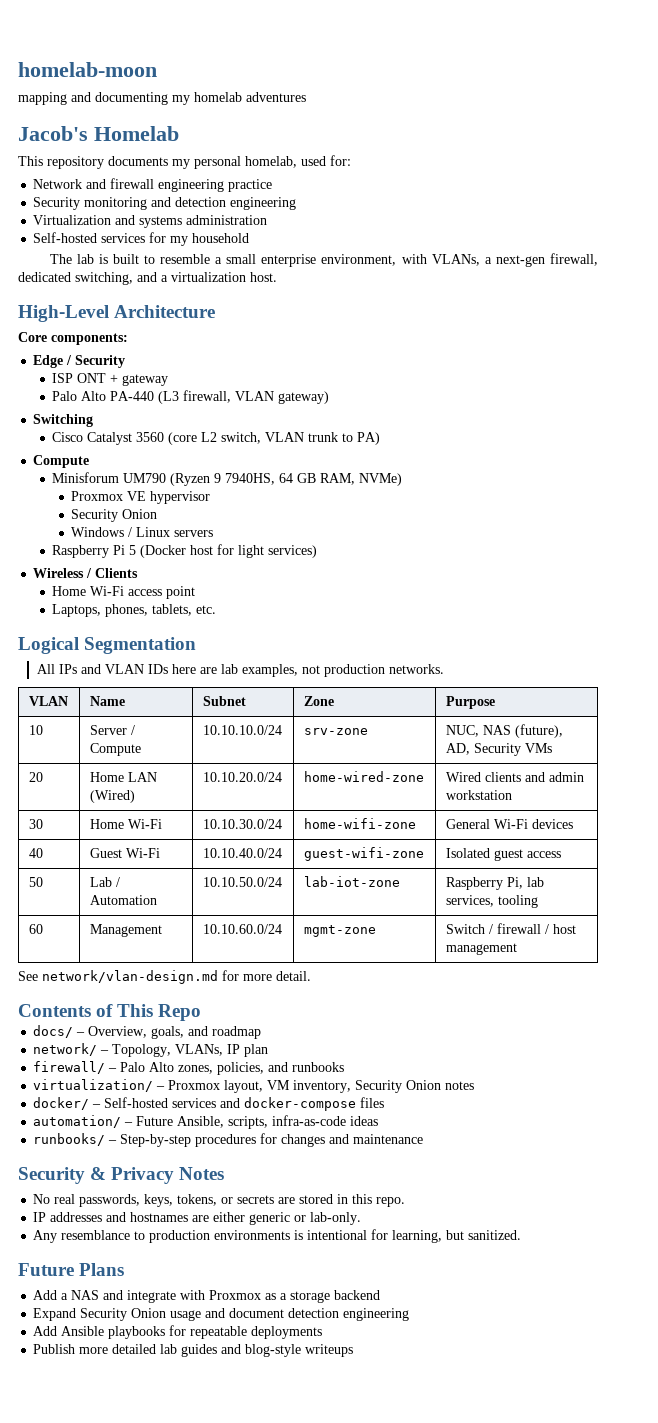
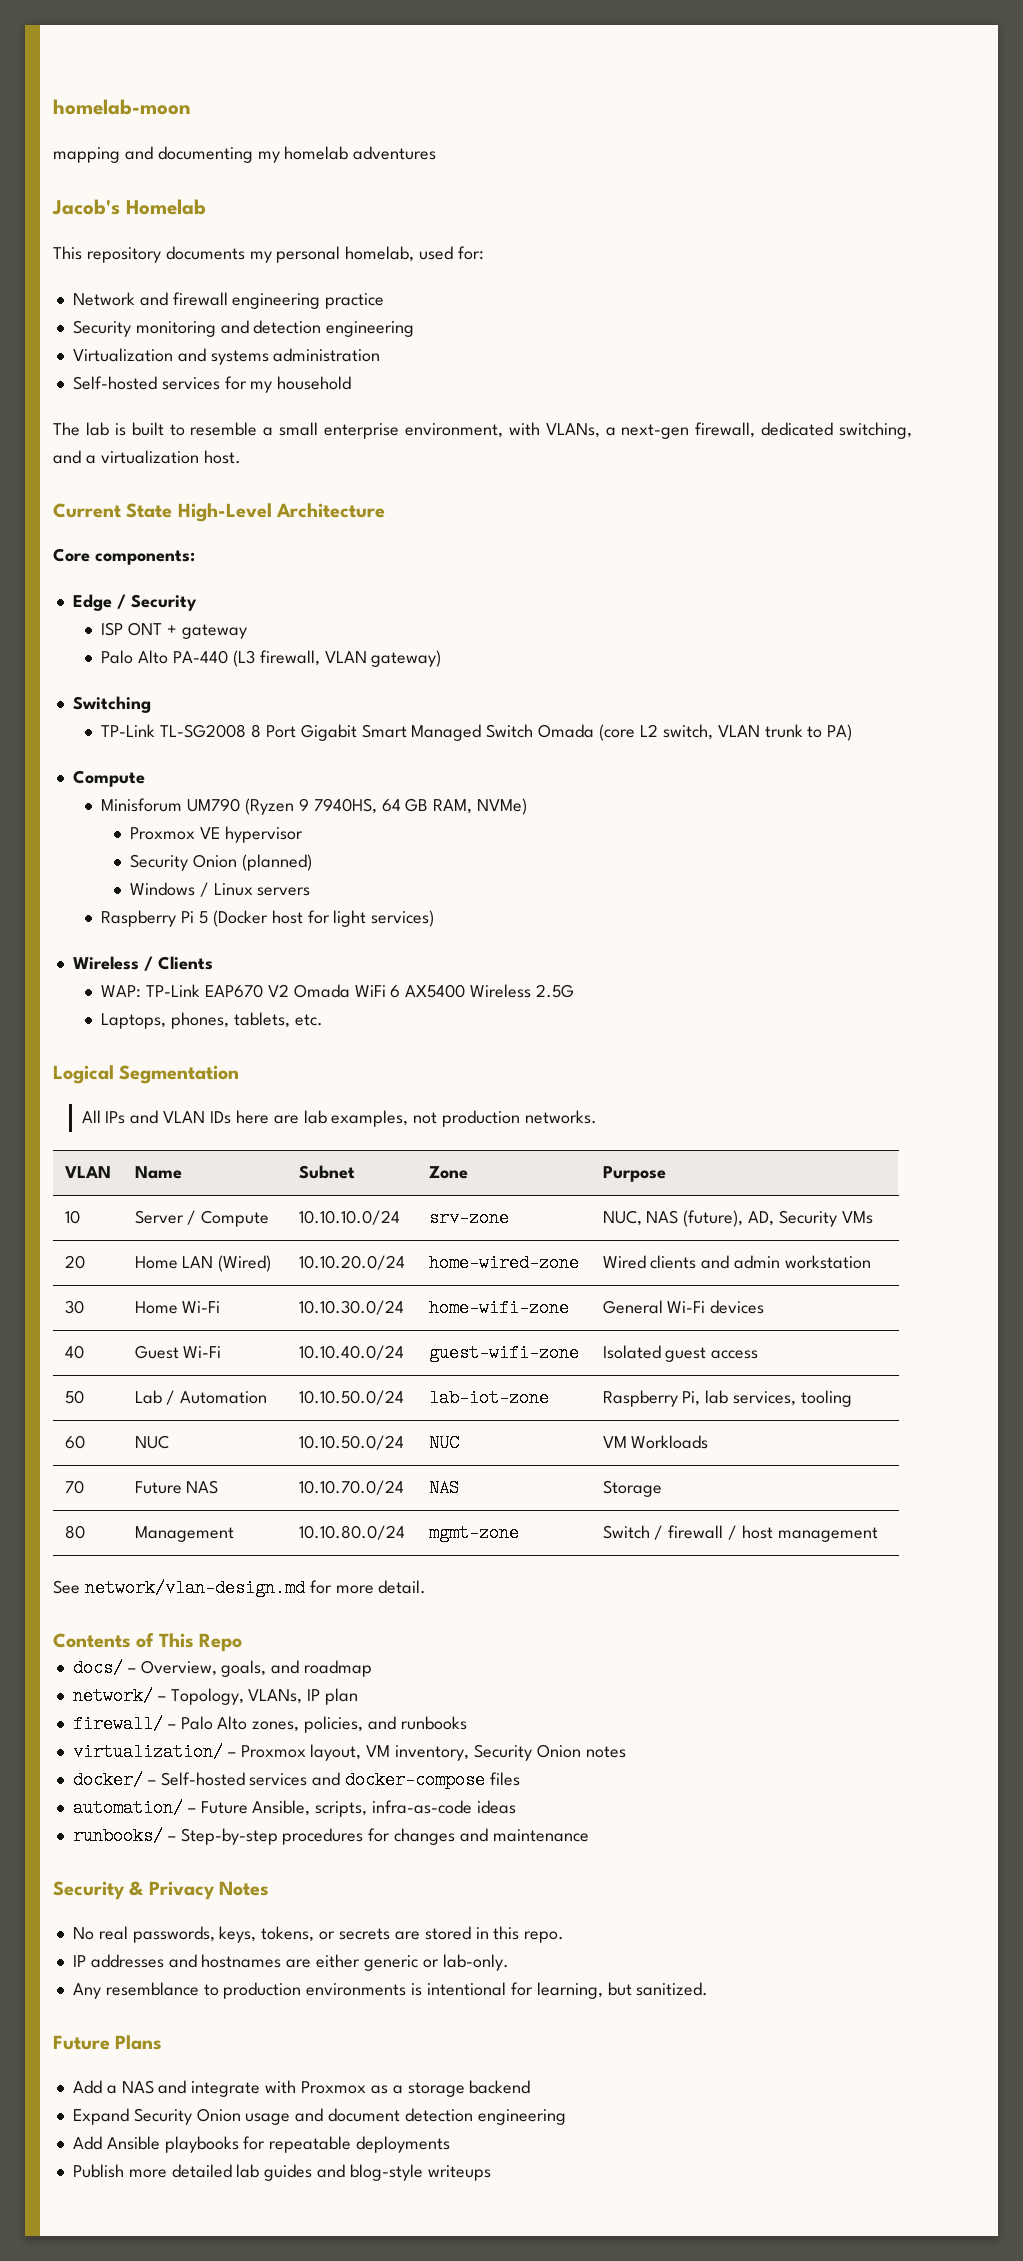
(277, 277) none -> [53,503,173,518] Current State
[52,432,165,445] Cisco Catalyst 3560 -> [101,724,595,741] TP-Link TL-SG2008 8 Port Gigabit Smart Managed Switch Omada
(158, 514) none -> [241,854,312,871] (planned)
[52,586,196,599] Home Wi-Fi access point -> [101,984,575,998] WAP: TP-Link EAP670 V2 Omada WiFi 6 AX5400 Wireless 2.5G
(43, 929) none -> [134,1435,169,1449] [298,1435,404,1450] [428,1434,459,1452] [602,1435,709,1449] [64,1480,84,1494] [134,1480,219,1494] [298,1480,404,1495] [428,1479,459,1497] [602,1480,662,1497] [64,1525,85,1539] | NUC | 10.10.50.0/24 | NUC | VM Workloads // 70 | Future NAS | 10.10.70.0/24 | NAS | Storage // 80
[202,924,282,934] 10.10.60.0/24 -> [298,1525,405,1540] 10.10.80.0/24

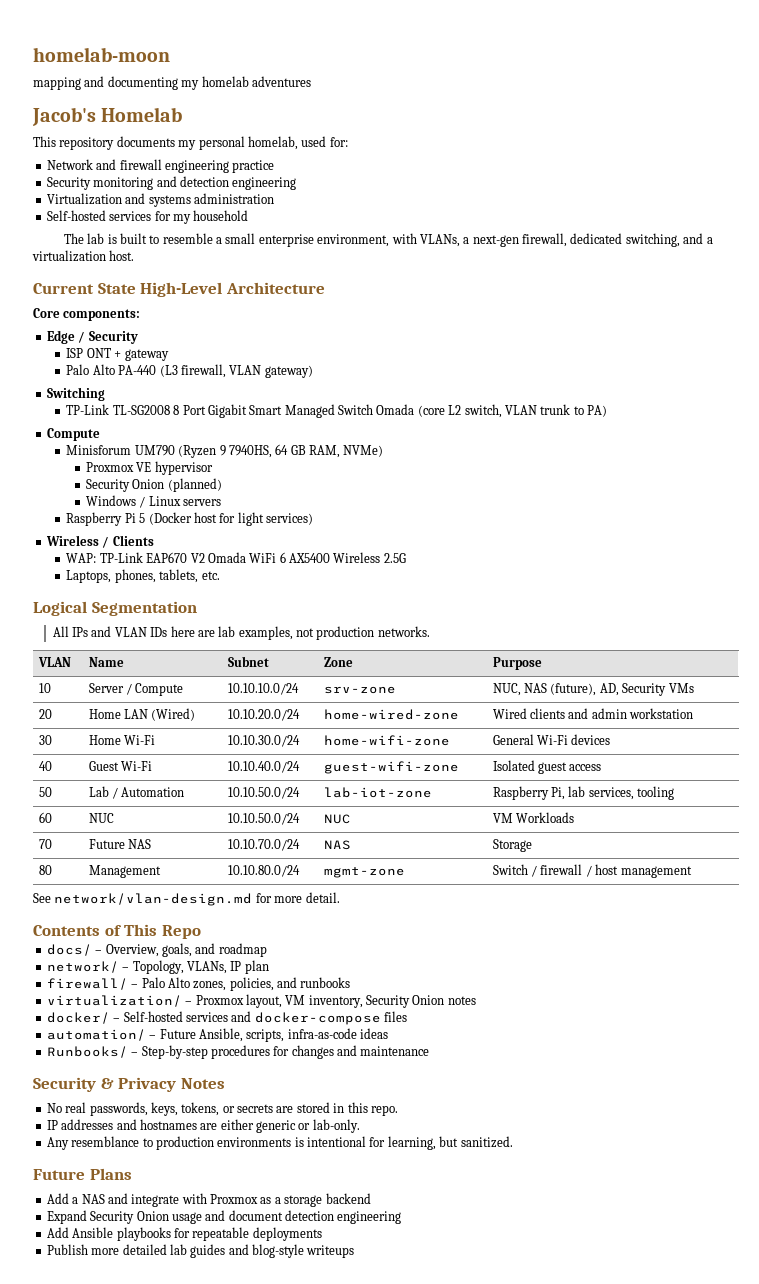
[72,1827,163,1845] runbooks/ -> [46,1046,128,1058] Runbooks/

